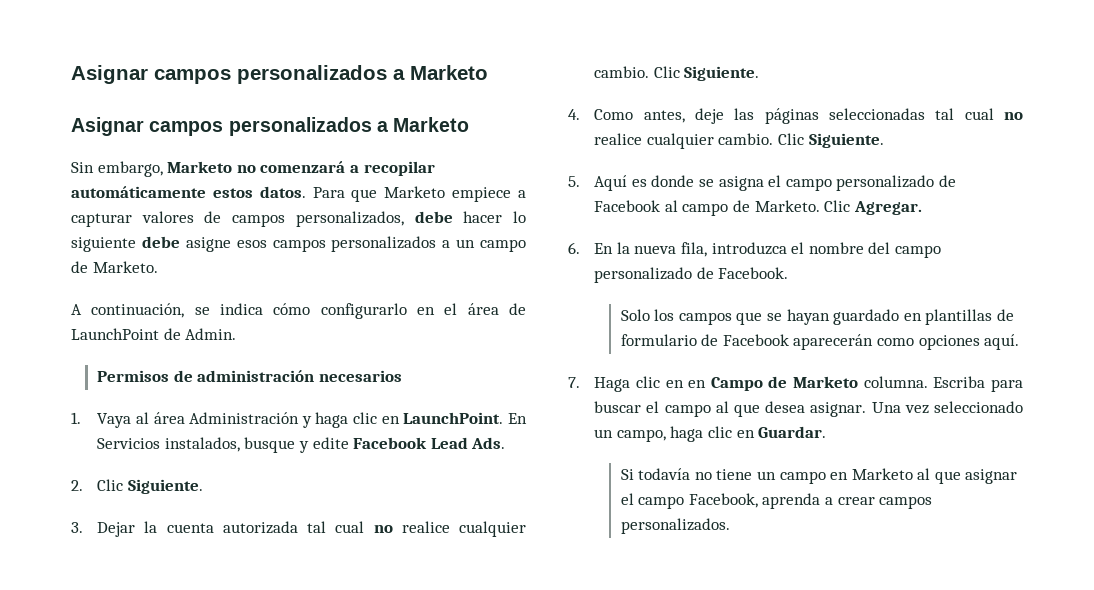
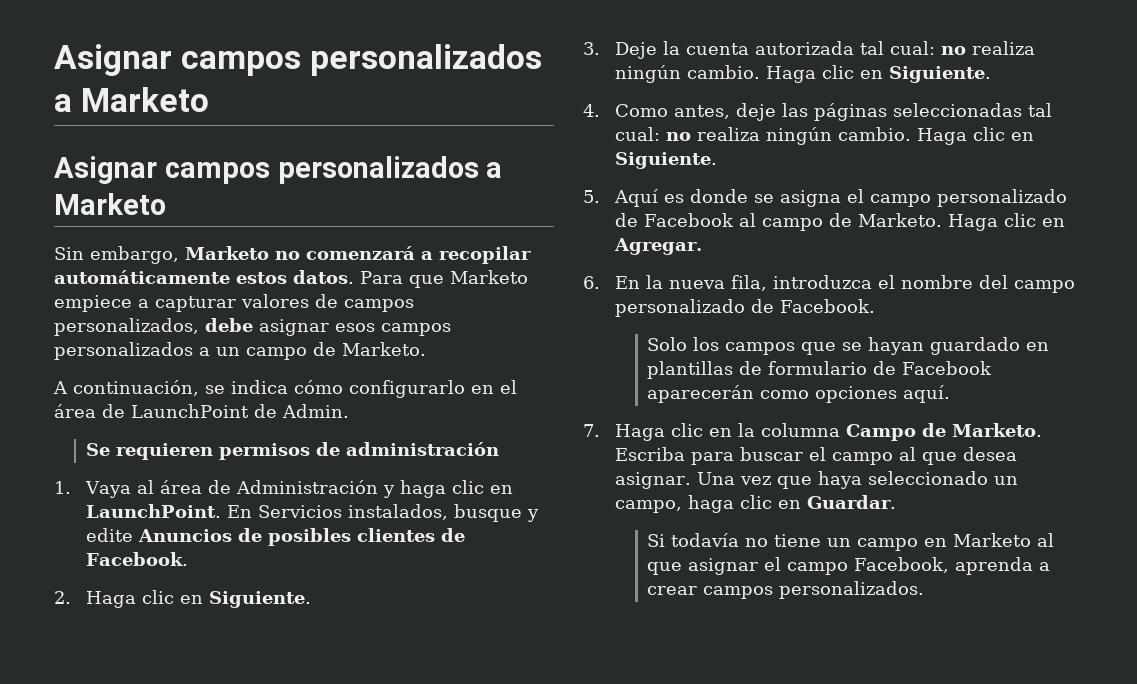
[463,211,526,223] [71,236,231,252] hacer lo siguiente debe asigne -> [259,319,329,336] asignar
[97,370,170,382] Permisos -> [86,443,311,460] Se requieren permisos
[319,370,403,382] necesarios -> (500, 449) none
(185, 418) none -> [208,480,232,494] de
[353,437,506,449] [71,479,124,491] Facebook Lead Ads. // 2. Clic -> [138,528,466,546] [86,552,189,566] [54,590,204,608] Anuncios de posibles clientes de Facebook. // 2. Haga clic en
[97,522,136,537] Dejar -> [615,42,658,59] Deje
[335,521,526,537] [594,66,680,78] cual no realice cualquier cambio. Clic -> [890,41,1036,55] [615,65,884,83] cual: no realiza ningún cambio. Haga clic en
[964,108,1023,120] [594,133,805,149] cual no realice cualquier cambio. Clic -> [615,127,1035,145] cual: no realiza ningún cambio. Haga clic en
[824,200,851,212] Clic -> [948,213,1066,231] Haga clic en
[688,376,928,391] en Campo de Marketo columna. -> [738,423,1043,441] la columna Campo de Marketo.
(929, 409) none -> [777,471,863,489] que haya

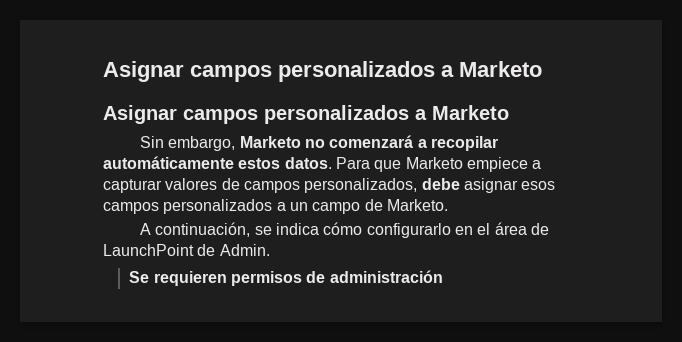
[54,480,514,498] [86,504,540,522] [86,528,466,546] [86,552,189,566] [54,590,312,608] [583,41,1036,59] [615,65,992,83] [583,103,1053,121] [615,127,1035,145] [615,152,718,169] [583,189,1068,207] [615,213,1066,231] [614,238,703,255] [583,275,1076,293] [615,299,876,317] [647,337,1050,355] [647,361,993,379] [647,385,951,403] [583,423,1043,441] [615,447,1018,465] [615,471,1019,489] [615,495,897,513] [647,533,1055,551] [647,557,1051,575] [647,581,925,599] // 1. Vaya al área de Administración y haga clic en LaunchPoint. En Servicios instalados, busque y edite Anuncios de posibles clientes de Facebook. // 2. Haga clic en Siguiente. // 3. Deje la cuenta autorizada tal cual: no realiza ningún cambio. Haga clic en Siguiente. // 4. Como antes, deje las páginas seleccionadas tal cual: no realiza ningún cambio. Haga clic en Siguiente. // 5. Aquí es donde se asigna el campo personalizado de Facebook al campo de Marketo. Haga clic en Agregar. // 6. En la nueva fila, introduzca el nombre del campo personalizado de Facebook. // Solo los campos que se hayan guardado en plantillas de formulario de Facebook aparecerán como opciones aquí. // 7. Haga clic en la columna Campo de Marketo. Escriba para buscar el campo al que desea asignar. Una vez que haya seleccionado un campo, haga clic en Guardar. // Si todavía no tiene un campo en Marketo al que asignar el campo Facebook, aprenda a crear campos personalizados. -> (443, 276) none

